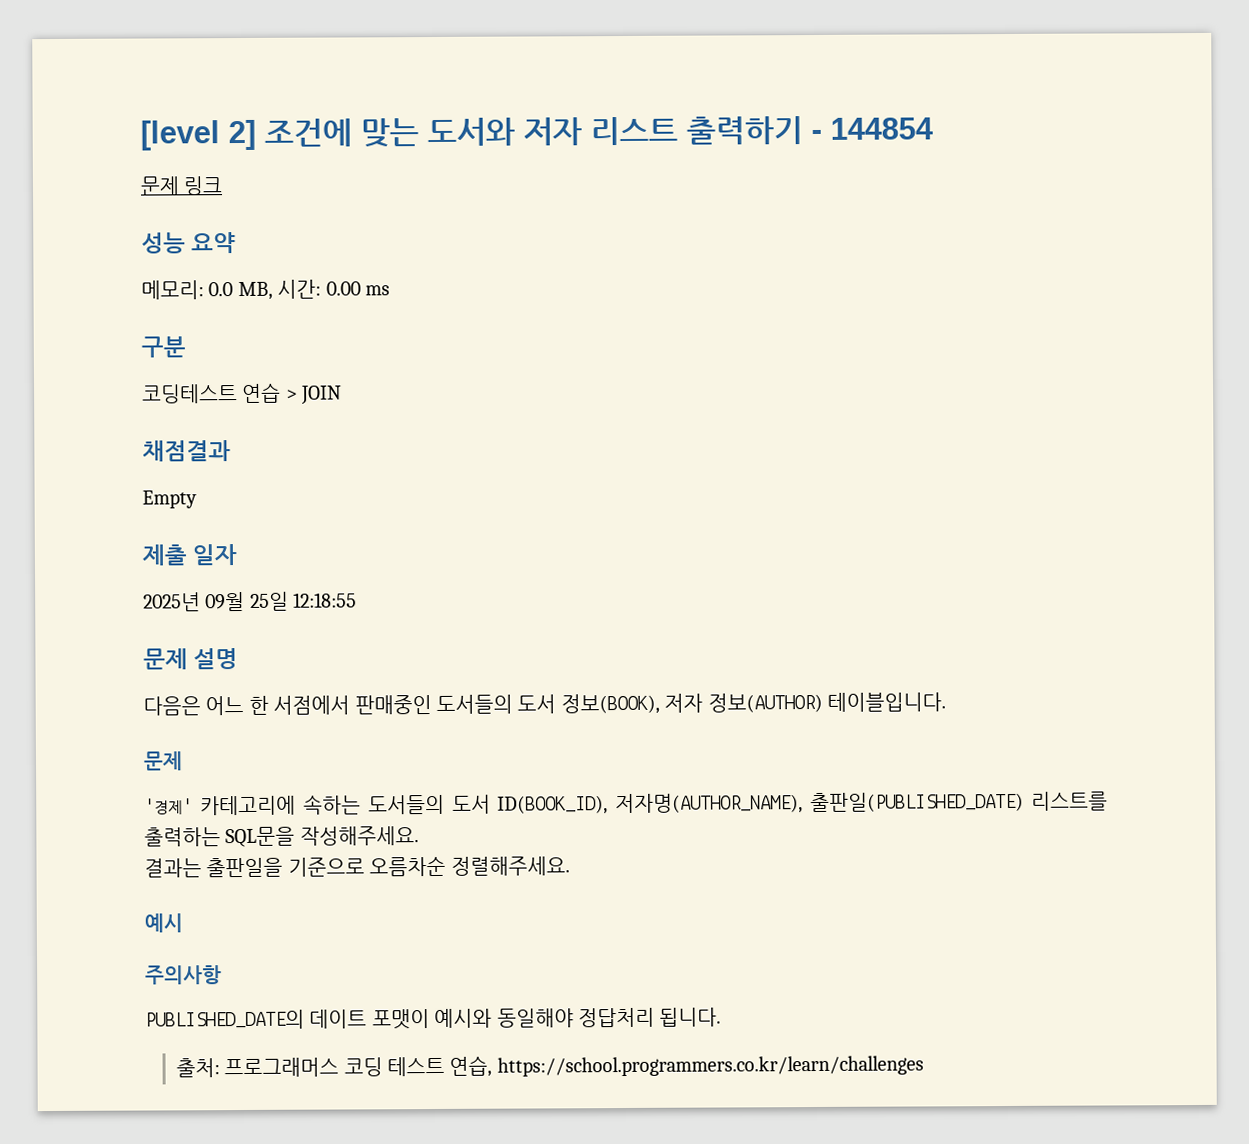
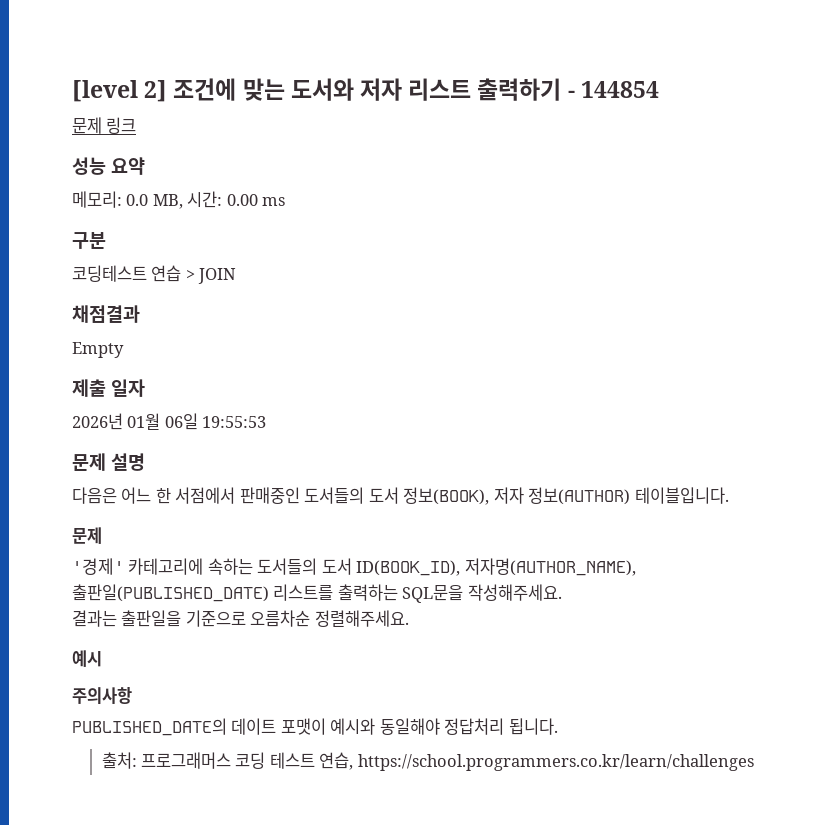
[143,591,358,612] 2025년 09월 25일 12:18:55 -> [72,413,267,430] 2026년 01월 06일 19:55:53

